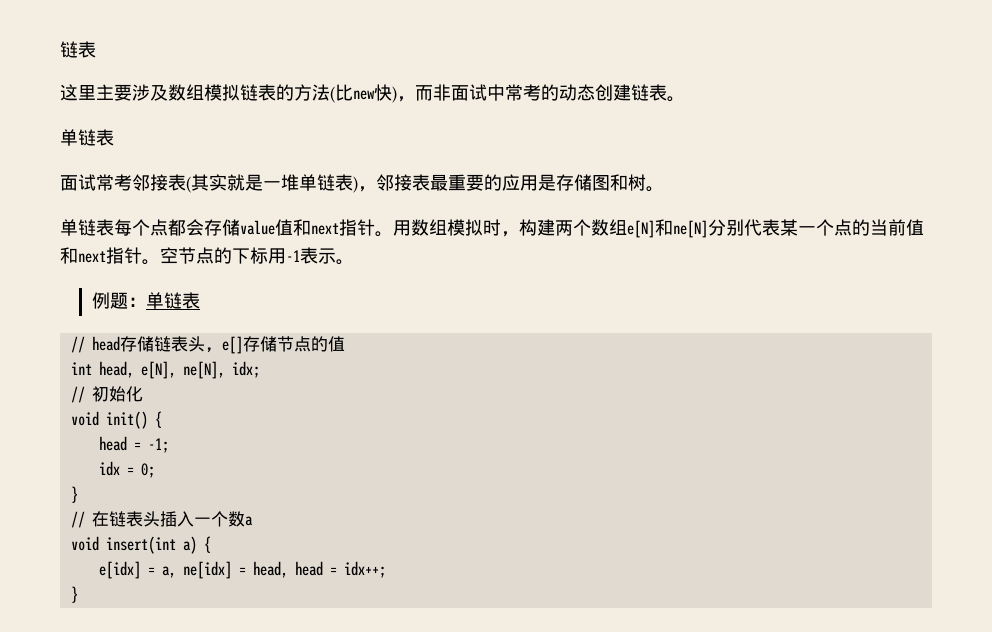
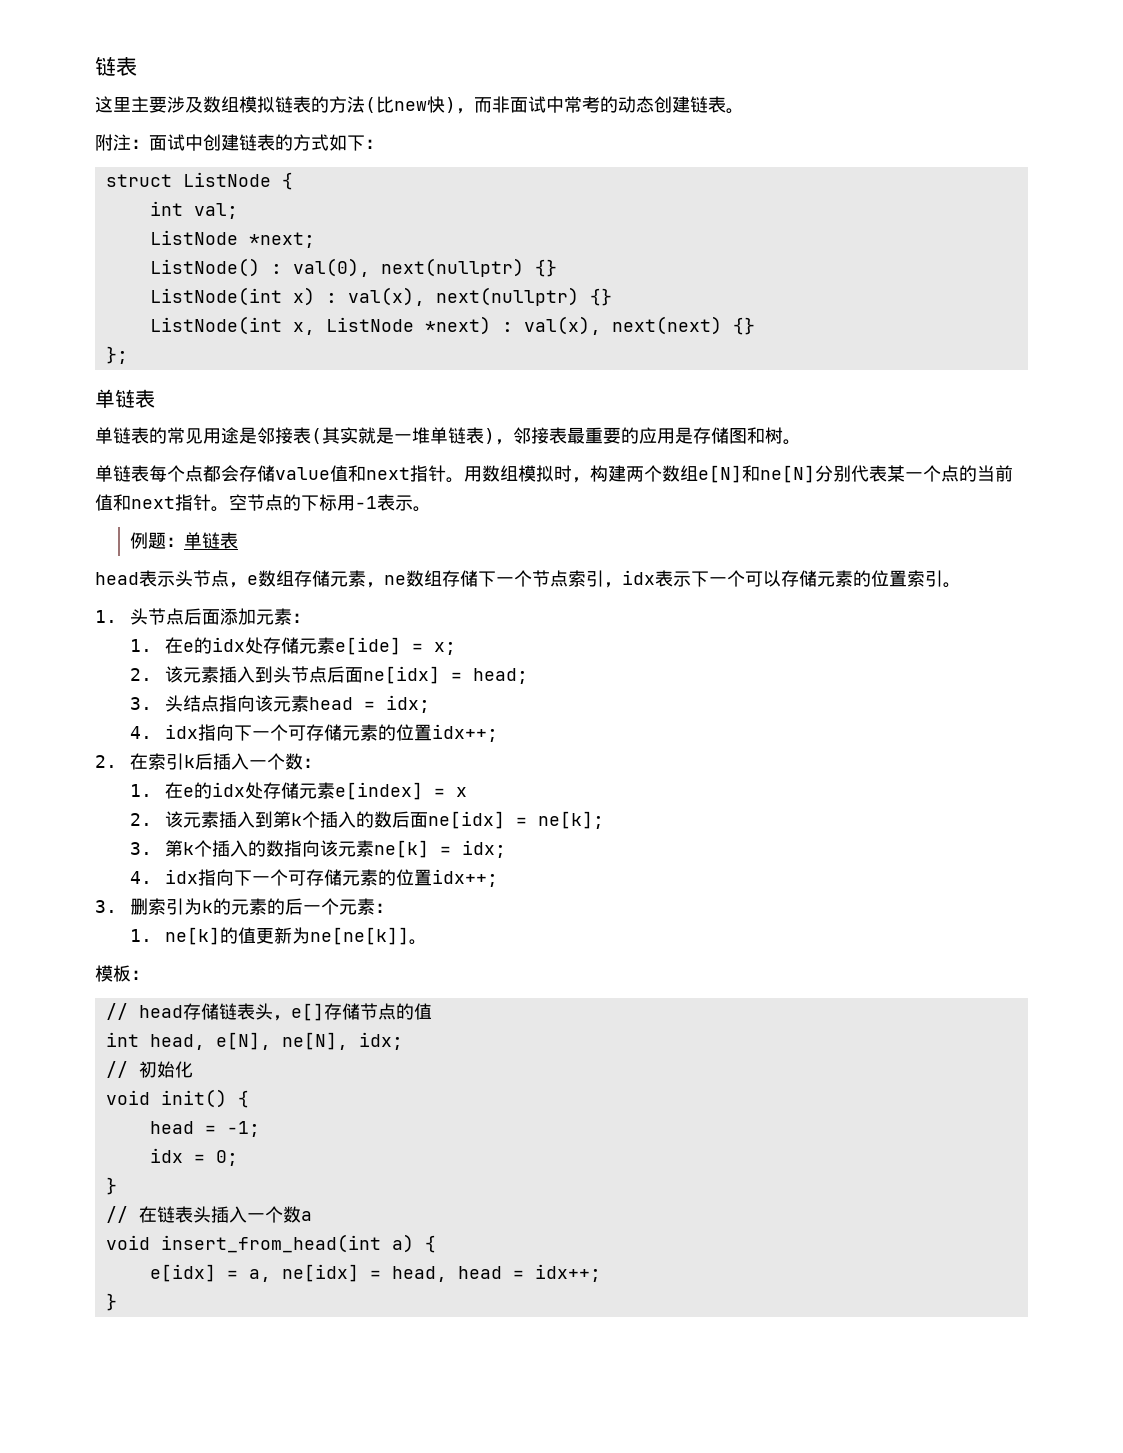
[60,129,114,146] [60,174,132,191] 单链表 // 面试常考 -> [95,134,383,151] [105,172,293,190] [149,201,238,219] [149,230,315,248] [149,258,557,277] [149,287,612,306] [149,316,755,335] [105,346,128,364] [95,389,155,408] [95,427,257,444] 附注：面试中创建链表的方式如下： // struct ListNode { // int val; // ListNode *next; // ListNode() : val(0), next(nullptr) {} // ListNode(int x) : val(x), next(nullptr) {} // ListNode(int x, ListNode *next) : val(x), next(next) {} // }; // 单链表 // 单链表的常见用途是
(200, 300) none -> [95,570,961,588] [95,608,311,625] [130,637,457,655] [130,666,529,684] [130,695,431,713] [130,724,499,742] [95,753,322,770] [130,782,468,800] [130,811,605,829] [130,840,507,858] [130,869,499,887] [95,898,394,915] [130,927,428,945] [95,965,149,982] // head表示头节点，e数组存储元素，ne数组存储下一个节点索引，idx表示下一个可以存储元素的位置索引。 // 1.头节点后面添加元素： // 1.在e的idx处存储元素e[ide] = x; // 2.该元素插入到头节点后面ne[idx] = head; // 3.头结点指向该元素head = idx; // 4. idx指向下一个可存储元素的位置idx++; // 2.在索引k后插入一个数： // 1.在e的idx处存储元素e[index] = x // 2.该元素插入到第k个插入的数后面ne[idx] = ne[k]; // 3.第k个插入的数指向该元素ne[k] = idx; // 4. idx指向下一个可存储元素的位置idx++; // 3.删索引为k的元素的后一个元素： // 1. ne[k]的值更新为ne[ne[k]]。 // 模板：
[105,536,176,554] insert(int -> [160,1234,381,1253] insert_from_head(int

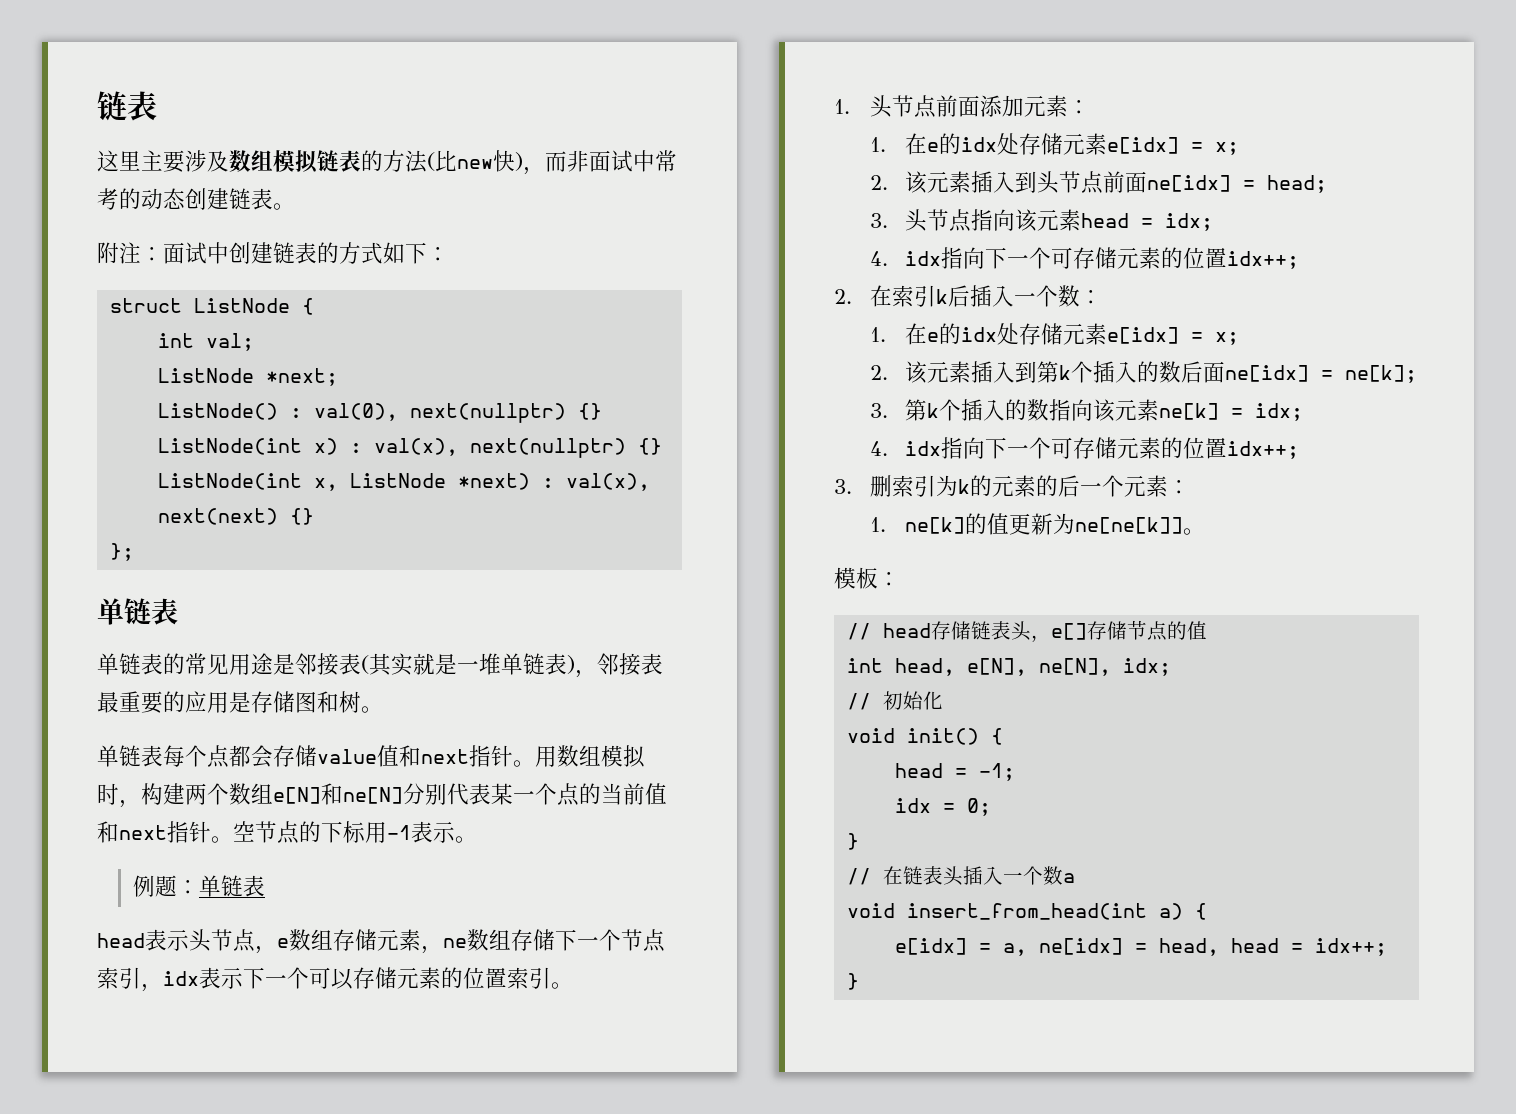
[184,608,203,625] 后 -> [935,95,958,117] 前
[335,637,402,655] e[ide] -> [1107,137,1180,154] e[idx]
[327,666,346,683] 后 -> [1103,171,1126,193] 前
[183,695,202,712] 结 -> [927,209,950,231] 节
[335,782,468,800] e[index] = x -> [1107,327,1240,345] e[idx] = x;

